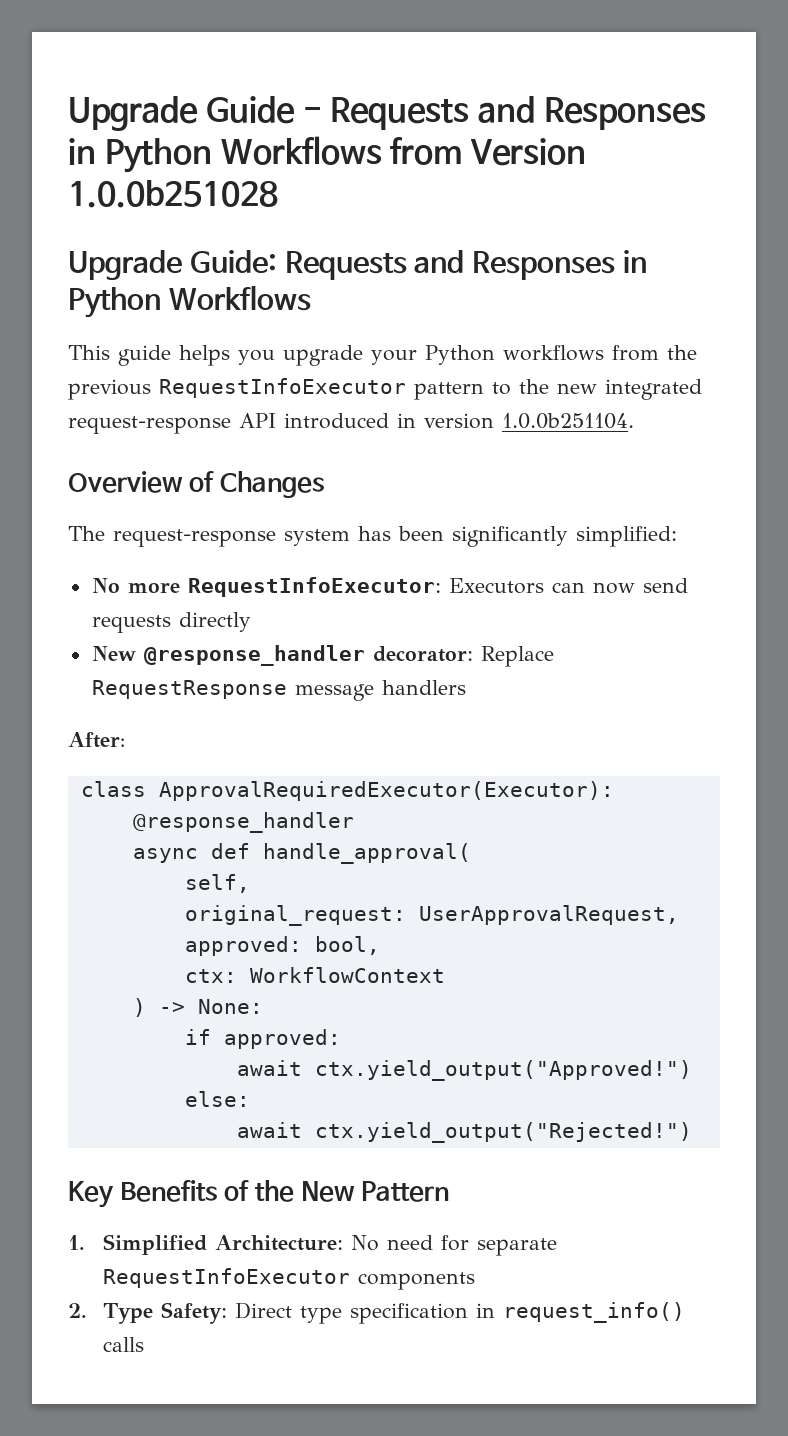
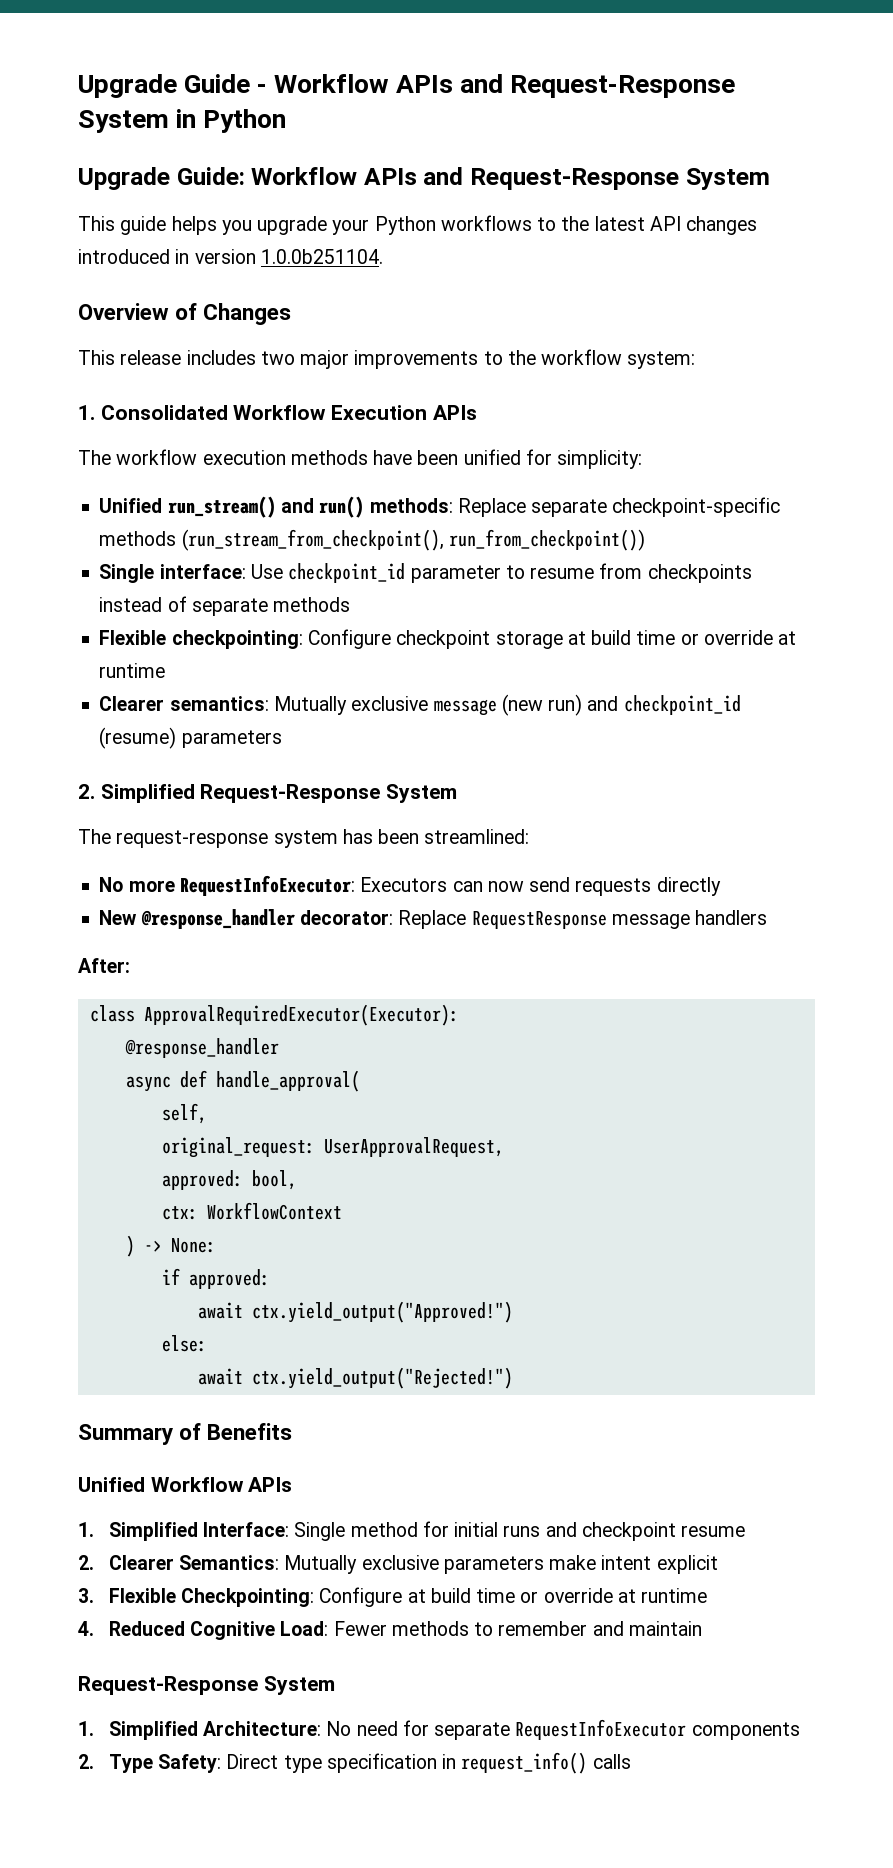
[330,96,706,130] [68,136,587,173] [68,180,278,208] [68,250,648,280] [68,285,311,318] Requests and Responses in Python Workflows from Version 1.0.0b251028 // Upgrade Guide: Requests and Responses in Python Workflows -> [274,74,735,98] [78,109,287,133] [78,167,770,190] Workflow APIs and Request-Response System in Python // Upgrade Guide: Workflow APIs and Request-Response System
[612,345,697,361] [68,378,702,400] [68,413,276,434] from the previous RequestInfoExecutor pattern to the new integrated request-response API -> [537,216,758,235] to the latest API changes
(325, 484) none -> [78,349,696,369] [78,405,477,420] [78,449,643,469] [99,496,781,518] [99,529,645,551] [99,563,752,583] [99,596,351,616] [99,629,797,649] [99,663,166,678] [99,694,741,716] [99,727,282,749] [78,784,458,803] // This release includes two major improvements to the workflow system: // 1. Consolidated Workflow Execution APIs // The workflow execution methods have been unified for simplicity: // Unified run_stream() and run() methods: Replace separate checkpoint-specific methods (run_stream_from_checkpoint(), run_from_checkpoint()) // Single interface: Use checkpoint_id parameter to resume from checkpoints instead of separate methods // Flexible checkpointing: Configure checkpoint storage at build time or override at runtime // Clearer semantics: Mutually exclusive message (new run) and checkpoint_id (resume) parameters // 2. Simplified Request-Response System
[452,526,677,547] significantly simplified: -> [424,829,530,844] streamlined:
[68,1181,114,1208] Key -> [78,1423,202,1445] Summary of
[224,1180,450,1202] of the New Pattern -> [78,1477,293,1492] [78,1521,746,1541] [78,1555,718,1574] [78,1587,708,1607] [78,1621,702,1640] [78,1676,335,1695] // Unified Workflow APIs // 1. Simplified Interface: Single method for initial runs and checkpoint resume // 2. Clearer Semantics: Mutually exclusive parameters make intent explicit // 3. Flexible Checkpointing: Configure at build time or override at runtime // 4. Reduced Cognitive Load: Fewer methods to remember and maintain // Request-Response System

